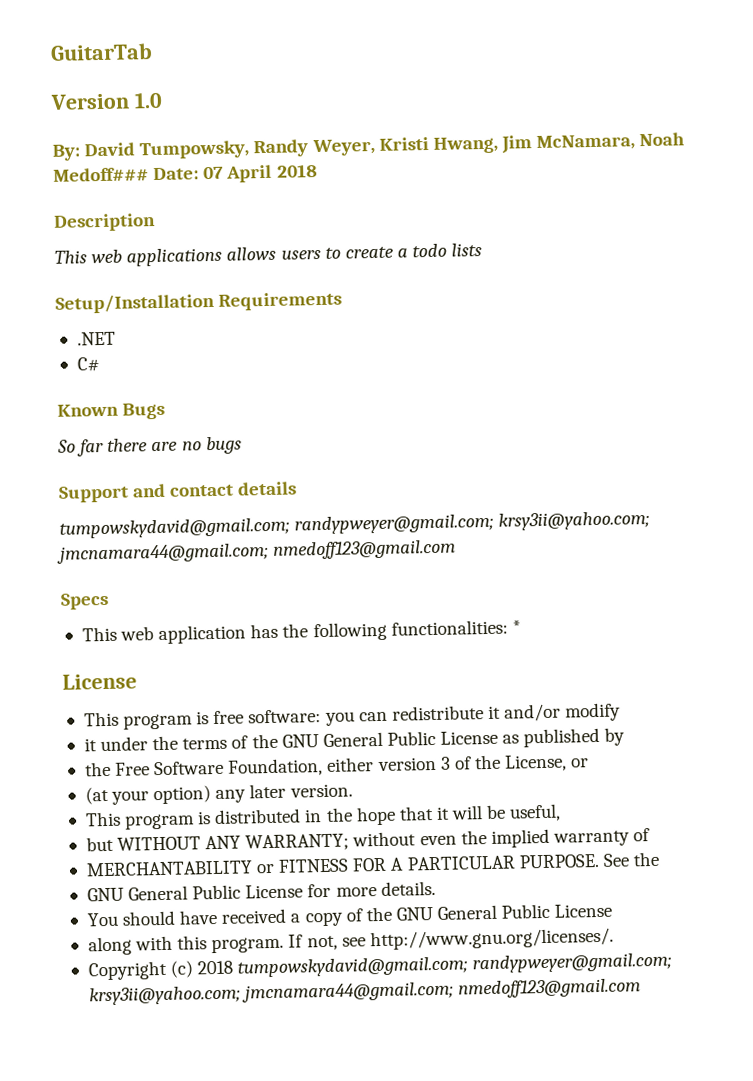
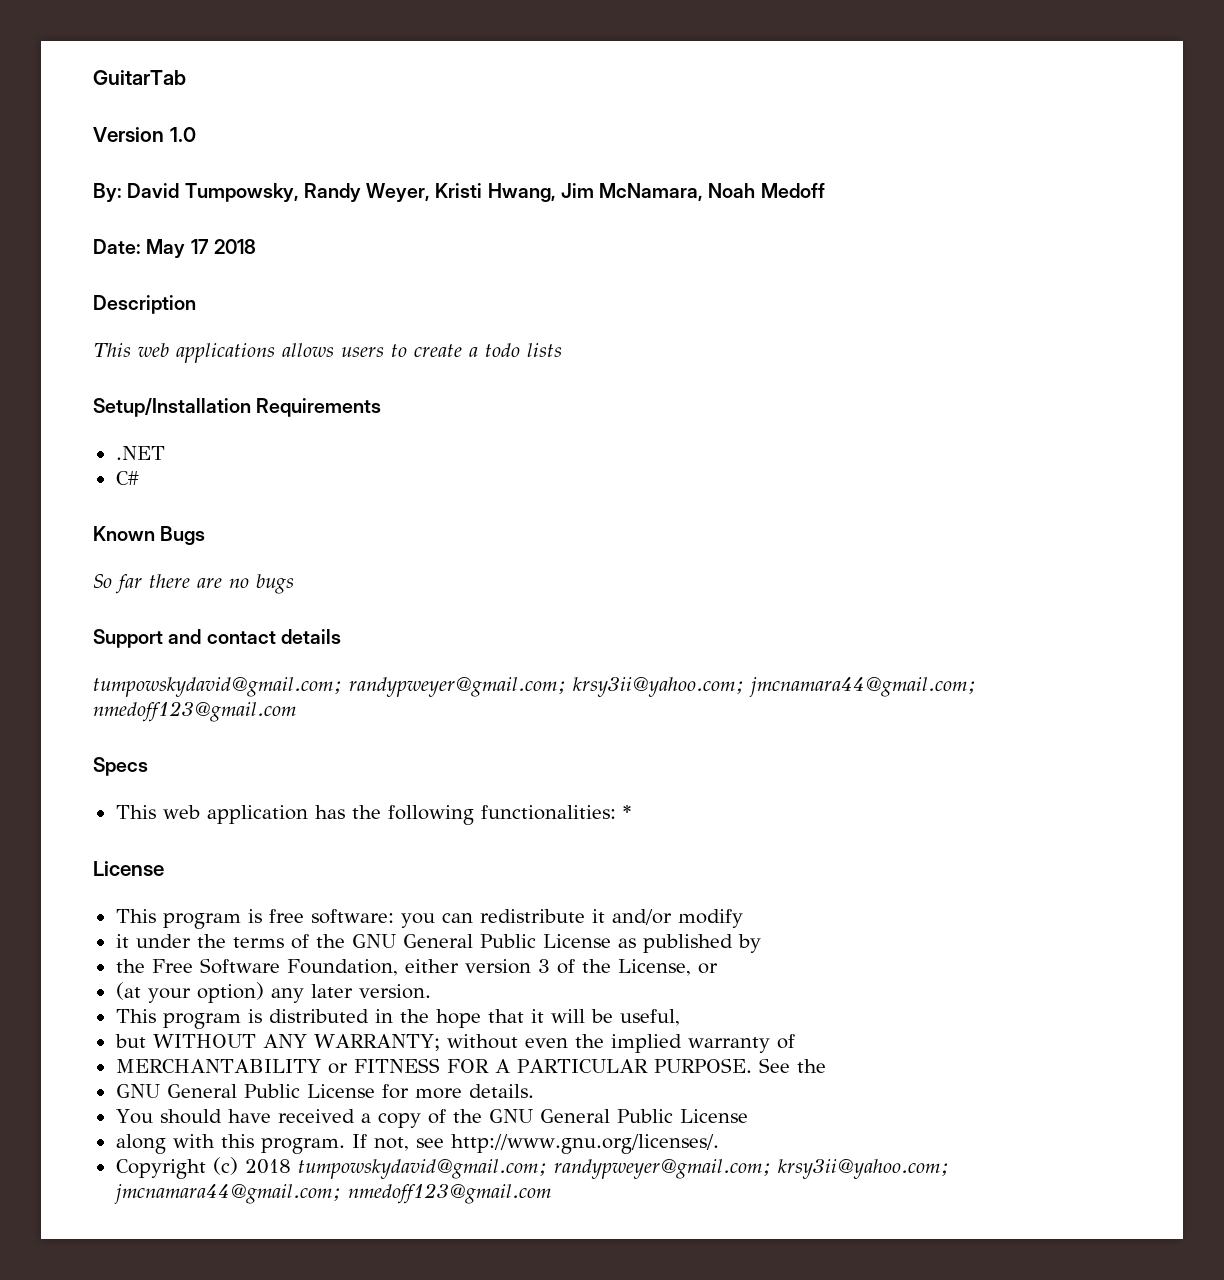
[53,164,273,183] Medoff### Date: 07 April -> [760,183,825,198] [93,239,209,258] Medoff // Date: May 17

